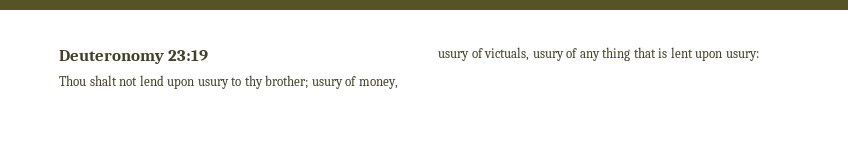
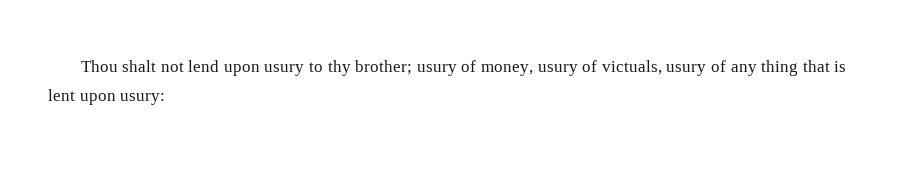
[59,50,209,64] Deuteronomy 23:19 // -> (80, 66) none

